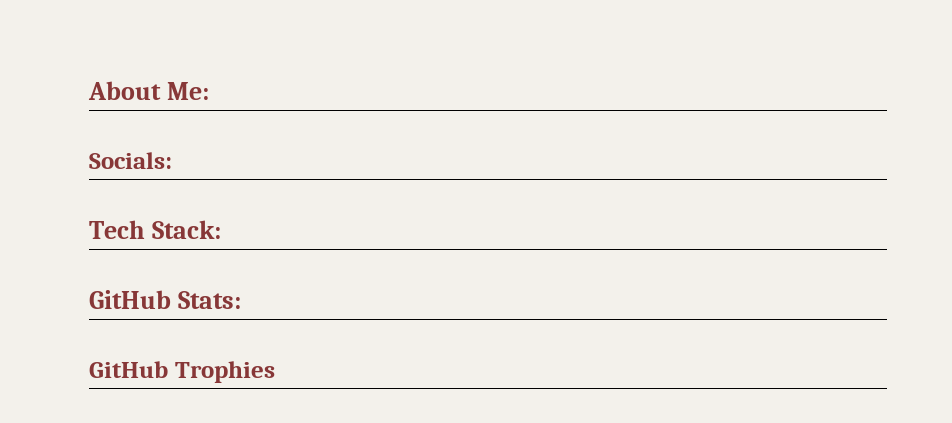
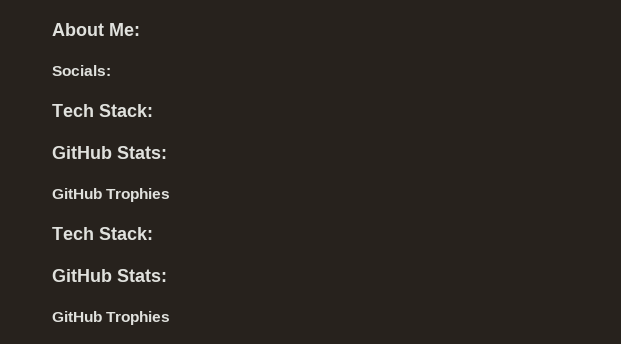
(275, 372) none -> [52,227,153,240] [52,269,167,282] [52,311,171,325] // Tech Stack: // GitHub Stats: // GitHub Trophies

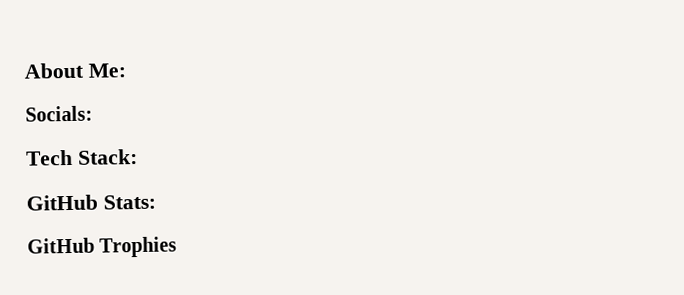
[52,227,153,240] [52,269,167,282] [52,311,171,325] // Tech Stack: // GitHub Stats: // GitHub Trophies -> (178, 247) none

